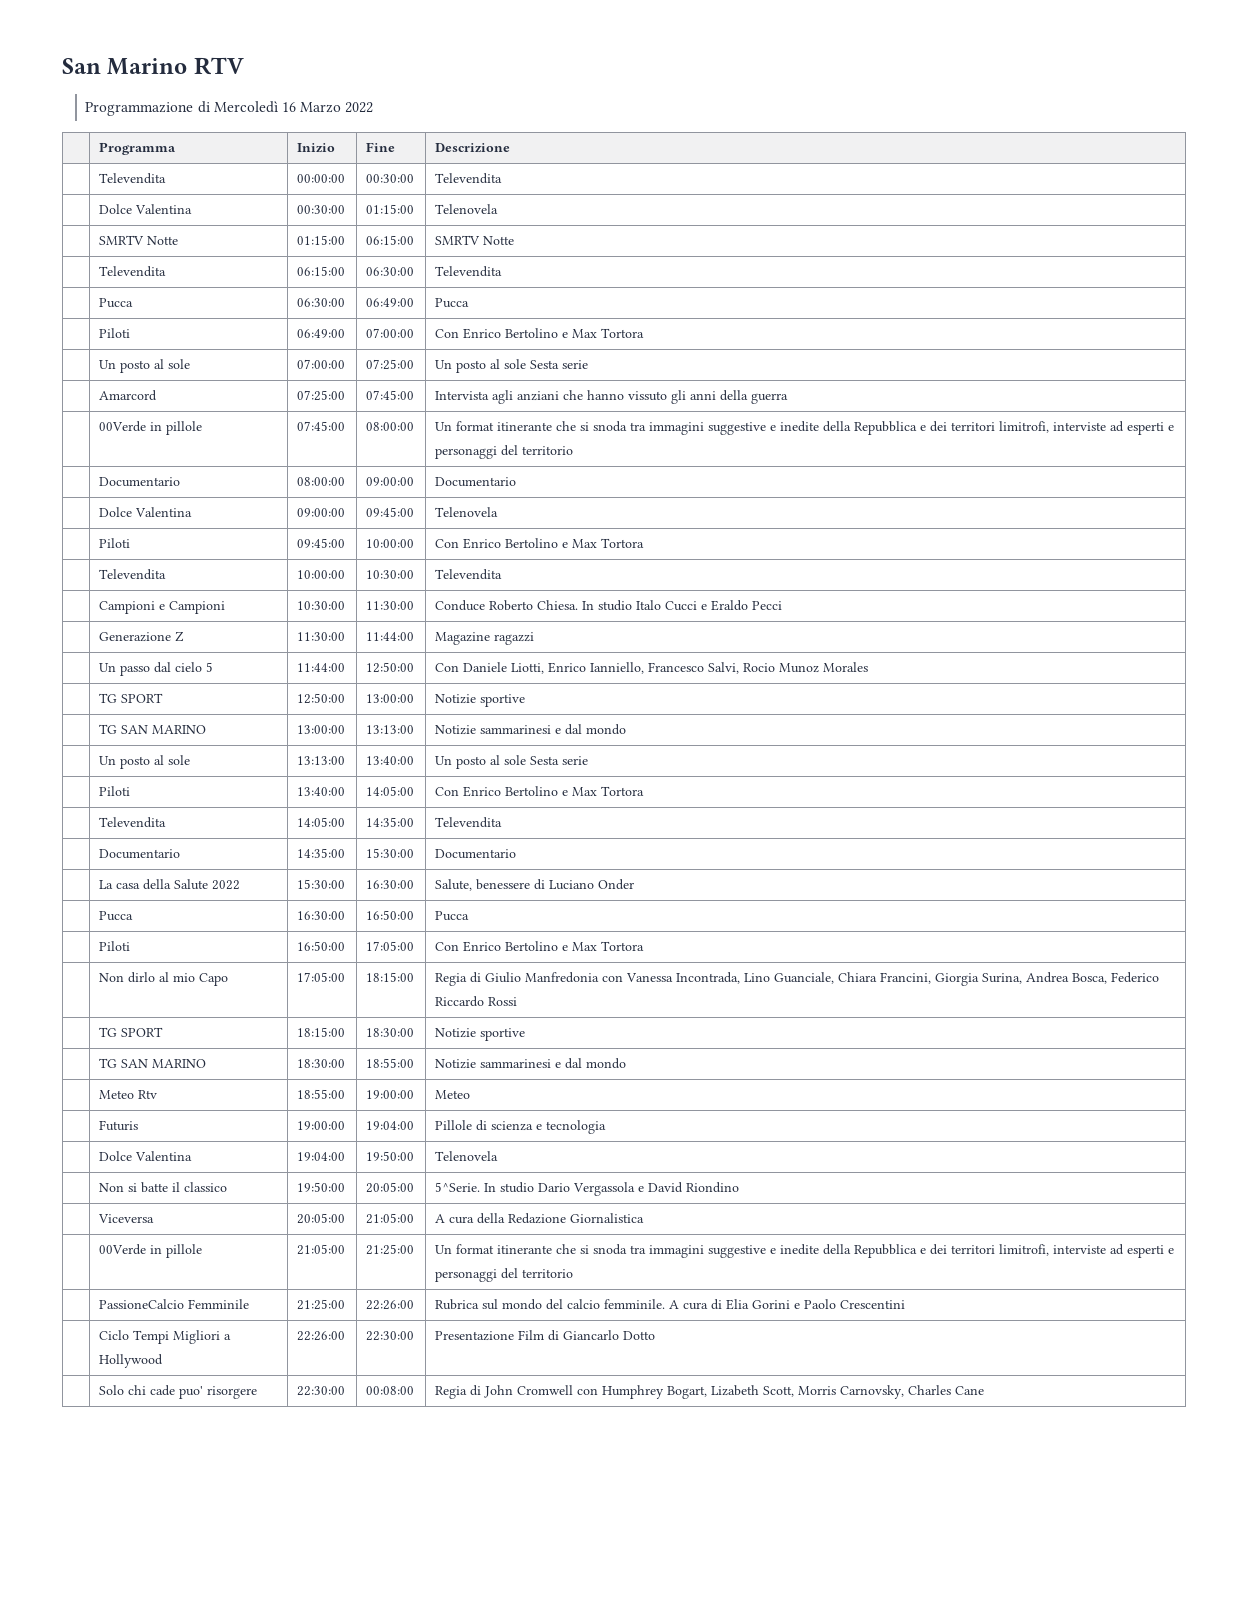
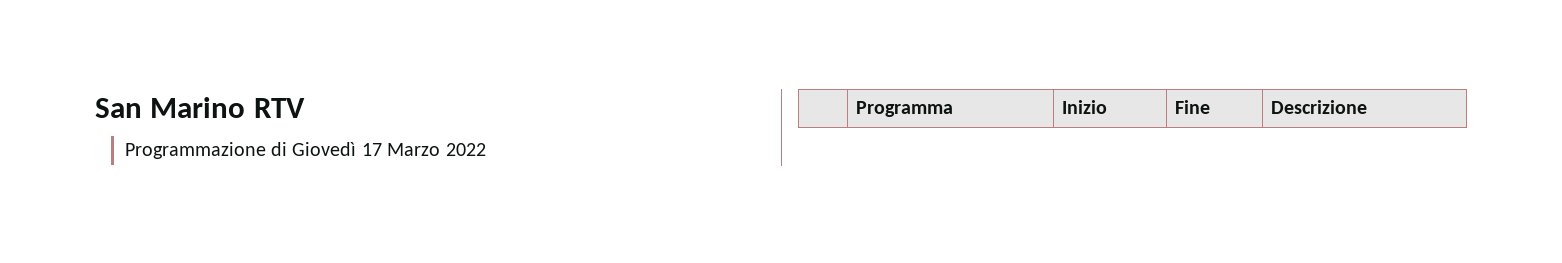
[213,101,296,113] Mercoledì 16 -> [292,142,382,156] Giovedì 17
[99,173,167,184] [297,174,346,183] [366,174,415,183] [435,173,503,184] [99,204,193,214] [297,205,346,214] [366,204,415,214] [435,204,499,214] [99,235,179,245] [297,235,346,245] [366,235,415,245] [435,235,515,245] [99,266,167,277] [297,266,346,276] [366,267,415,276] [435,266,503,277] [99,298,134,308] [297,298,346,307] [366,298,415,307] [435,298,470,308] [99,328,131,338] [297,329,346,338] [366,328,415,338] [435,328,645,339] [99,359,191,373] [297,359,346,369] [366,359,415,370] [435,359,589,373] [99,390,158,401] [297,390,346,401] [366,390,415,400] [435,390,789,404] [99,421,203,435] [297,421,346,431] [366,422,415,431] [435,421,1175,435] [435,445,574,459] [99,477,181,487] [297,477,346,486] [366,477,415,486] [435,477,517,487] [99,507,193,517] [297,508,346,517] [366,507,415,517] [435,507,499,517] [99,538,131,548] [297,538,346,548] [366,539,415,548] [435,538,645,549] [99,569,167,580] [297,570,346,579] [366,570,415,579] [435,569,503,580] [99,601,226,614] [297,601,346,610] [366,601,415,610] [435,600,783,611] [99,631,185,642] [297,632,346,641] [366,632,415,641] [435,632,535,645] [99,662,214,676] [297,663,346,672] [366,662,415,673] [435,662,869,674] [99,693,164,703] [297,693,346,704] [366,694,415,703] [435,694,526,707] [99,724,207,734] [297,725,346,734] [366,725,415,734] [435,724,627,735] [99,755,191,769] [297,756,346,765] [366,756,415,765] [435,755,589,769] [99,786,131,796] [297,787,346,796] [366,786,415,796] [435,786,645,797] [99,817,167,828] [297,817,346,827] [366,817,415,827] [435,817,503,828] [99,849,181,859] [297,848,346,858] [366,848,415,858] [435,849,517,859] [99,879,241,890] [297,879,346,889] [366,880,415,889] [435,879,635,891] [99,911,134,921] [297,911,346,920] [366,910,415,920] [435,911,470,921] [99,941,131,951] [297,941,346,951] [366,941,415,951] [435,941,645,952] [99,972,229,986] [297,972,346,982] [366,972,415,982] [435,972,1160,986] [435,996,518,1007] [99,1027,164,1037] [297,1027,346,1037] [366,1028,415,1037] [435,1028,526,1041] [99,1058,207,1068] [297,1059,346,1068] [366,1058,415,1068] [435,1058,627,1069] [99,1090,158,1099] [297,1089,346,1099] [366,1090,415,1099] [435,1090,471,1099] [99,1120,139,1131] [297,1121,346,1130] [366,1121,415,1130] [435,1120,607,1134] [99,1151,193,1161] [297,1152,346,1161] [366,1151,415,1161] [435,1151,499,1161] [99,1182,228,1193] [297,1182,346,1192] [366,1182,415,1193] [435,1182,740,1196] [98,1214,155,1223] [297,1213,346,1224] [366,1213,415,1224] [435,1213,645,1224] [99,1244,203,1258] [297,1244,346,1255] [366,1244,415,1255] [435,1244,1175,1258] [435,1268,574,1282] [99,1299,250,1309] [297,1299,346,1310] [366,1300,415,1310] [435,1299,906,1310] [99,1330,232,1344] [99,1354,164,1368] [297,1331,346,1341] [366,1331,415,1341] [435,1330,656,1341] [99,1385,258,1399] [297,1386,346,1396] [366,1386,415,1395] [435,1385,985,1399] // | Televendita | 00:00:00 | 00:30:00 | Televendita // | Dolce Valentina | 00:30:00 | 01:15:00 | Telenovela // | SMRTV Notte | 01:15:00 | 06:15:00 | SMRTV Notte // | Televendita | 06:15:00 | 06:30:00 | Televendita // | Pucca | 06:30:00 | 06:49:00 | Pucca // | Piloti | 06:49:00 | 07:00:00 | Con Enrico Bertolino e Max Tortora // | Un posto al sole | 07:00:00 | 07:25:00 | Un posto al sole Sesta serie // | Amarcord | 07:25:00 | 07:45:00 | Intervista agli anziani che hanno vissuto gli anni della guerra // | 00Verde in pillole | 07:45:00 | 08:00:00 | Un format itinerante che si snoda tra immagini suggestive e inedite della Repubblica e dei territori limitrofi, interviste ad esperti e personaggi del territorio // | Documentario | 08:00:00 | 09:00:00 | Documentario // | Dolce Valentina | 09:00:00 | 09:45:00 | Telenovela // | Piloti | 09:45:00 | 10:00:00 | Con Enrico Bertolino e Max Tortora // | Televendita | 10:00:00 | 10:30:00 | Televendita // | Campioni e Campioni | 10:30:00 | 11:30:00 | Conduce Roberto Chiesa. In studio Italo Cucci e Eraldo Pecci // | Generazione Z | 11:30:00 | 11:44:00 | Magazine ragazzi // | Un passo dal cielo 5 | 11:44:00 | 12:50:00 | Con Daniele Liotti, Enrico Ianniello, Francesco Salvi, Rocio Munoz Morales // | TG SPORT | 12:50:00 | 13:00:00 | Notizie sportive // | TG SAN MARINO | 13:00:00 | 13:13:00 | Notizie sammarinesi e dal mondo // | Un posto al sole | 13:13:00 | 13:40:00 | Un posto al sole Sesta serie // | Piloti | 13:40:00 | 14:05:00 | Con Enrico Bertolino e Max Tortora // | Televendita | 14:05:00 | 14:35:00 | Televendita // | Documentario | 14:35:00 | 15:30:00 | Documentario // | La casa della Salute 2022 | 15:30:00 | 16:30:00 | Salute, benessere di Luciano Onder // | Pucca | 16:30:00 | 16:50:00 | Pucca // | Piloti | 16:50:00 | 17:05:00 | Con Enrico Bertolino e Max Tortora // | Non dirlo al mio Capo | 17:05:00 | 18:15:00 | Regia di Giulio Manfredonia con Vanessa Incontrada, Lino Guanciale, Chiara Francini, Giorgia Surina, Andrea Bosca, Federico Riccardo Rossi // | TG SPORT | 18:15:00 | 18:30:00 | Notizie sportive // | TG SAN MARINO | 18:30:00 | 18:55:00 | Notizie sammarinesi e dal mondo // | Meteo Rtv | 18:55:00 | 19:00:00 | Meteo // | Futuris | 19:00:00 | 19:04:00 | Pillole di scienza e tecnologia // | Dolce Valentina | 19:04:00 | 19:50:00 | Telenovela // | Non si batte il classico | 19:50:00 | 20:05:00 | 5^Serie. In studio Dario Vergassola e David Riondino // | Viceversa | 20:05:00 | 21:05:00 | A cura della Redazione Giornalistica // | 00Verde in pillole | 21:05:00 | 21:25:00 | Un format itinerante che si snoda tra immagini suggestive e inedite della Repubblica e dei territori limitrofi, interviste ad esperti e personaggi del territorio // | PassioneCalcio Femminile | 21:25:00 | 22:26:00 | Rubrica sul mondo del calcio femminile. A cura di Elia Gorini e Paolo Crescentini // | Ciclo Tempi Migliori a Hollywood | 22:26:00 | 22:30:00 | Presentazione Film di Giancarlo Dotto // | Solo chi cade puo' risorgere | 22:30:00 | 00:08:00 | Regia di John Cromwell con Humphrey Bogart, Lizabeth Scott, Morris Carnovsky, Charles Cane -> (1368, 107) none

